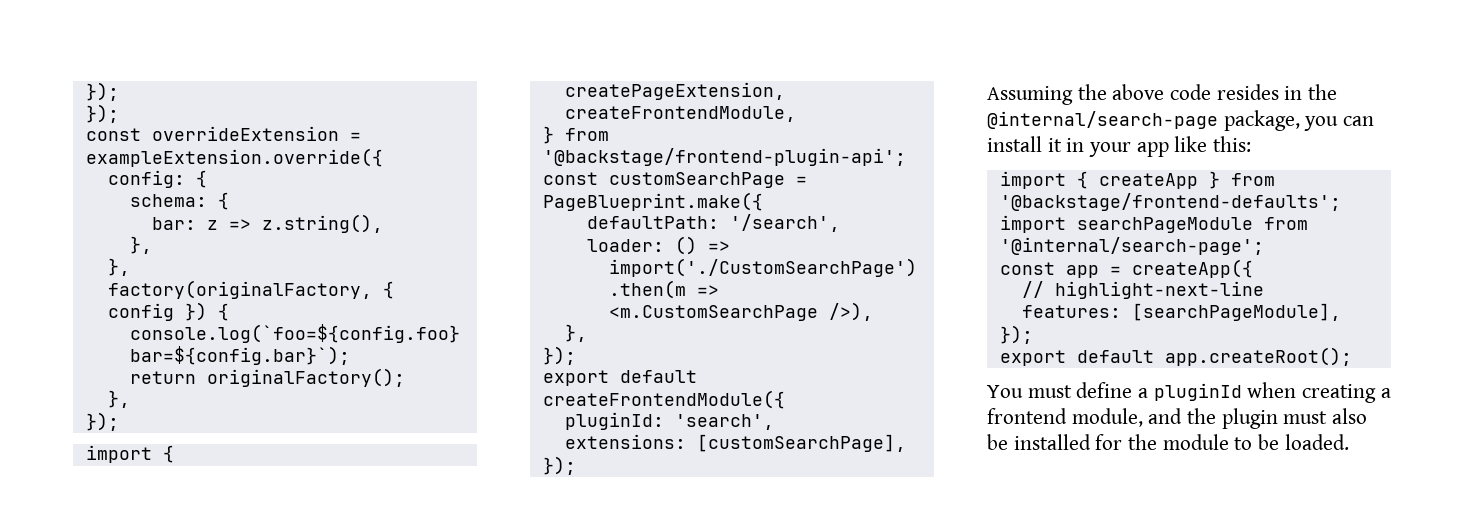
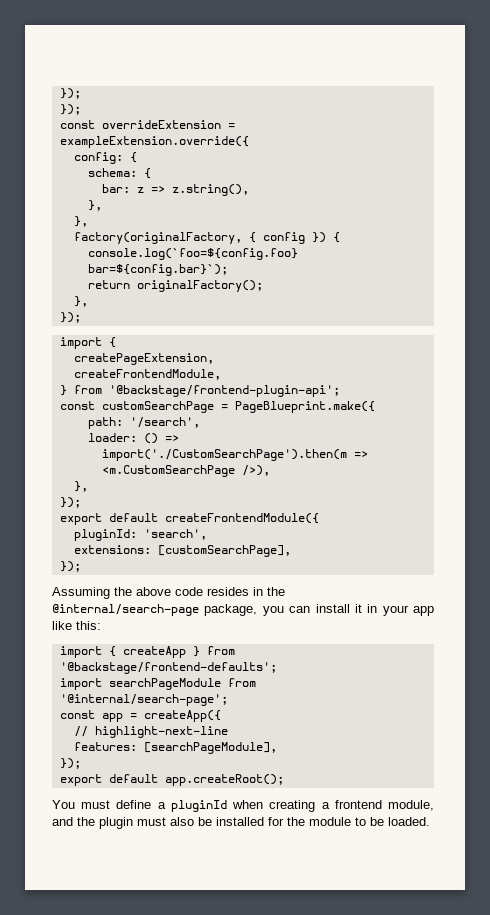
[586,216,719,229] defaultPath: -> [87,417,123,429] path:

